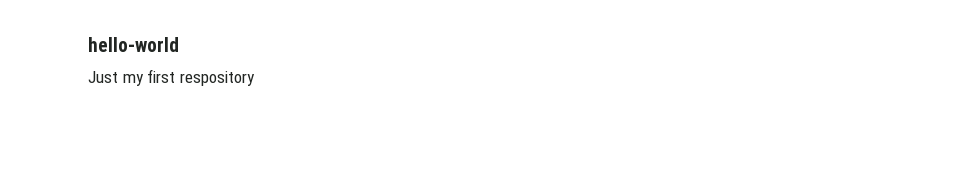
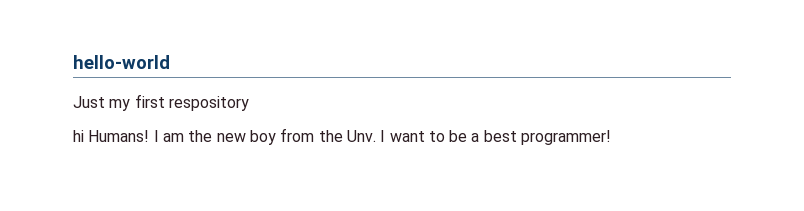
(255, 78) none -> [73,128,612,145] // hi Humans! I am the new boy from the Unv. I want to be a best programmer!

